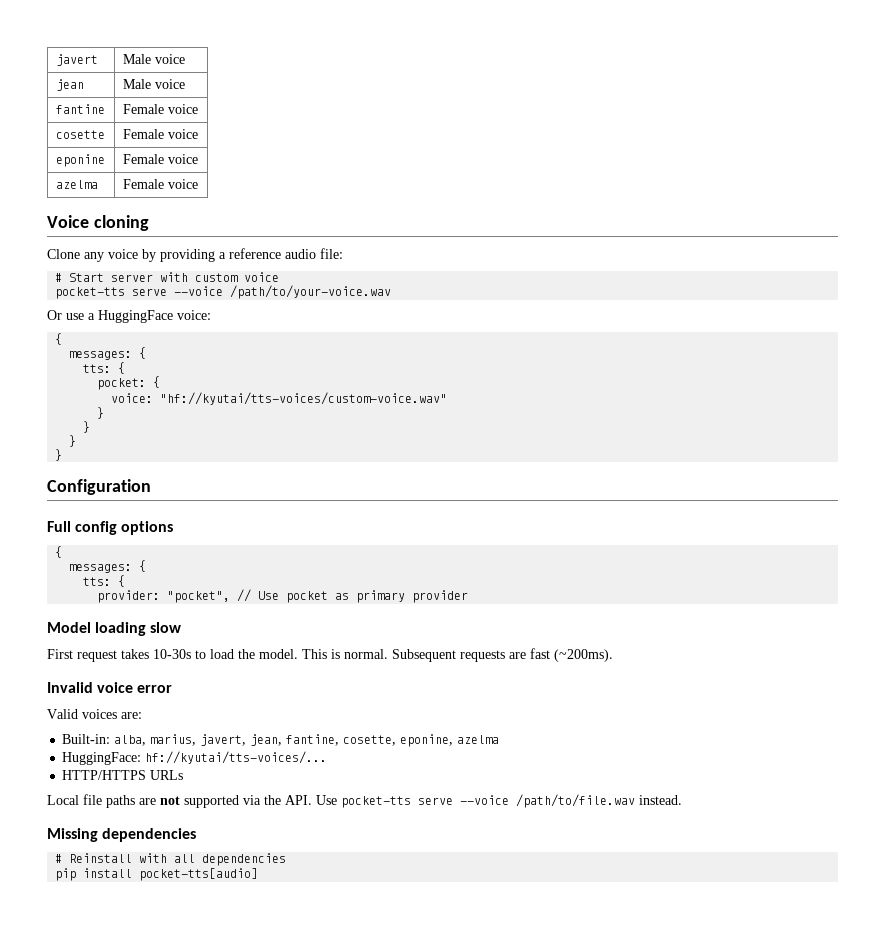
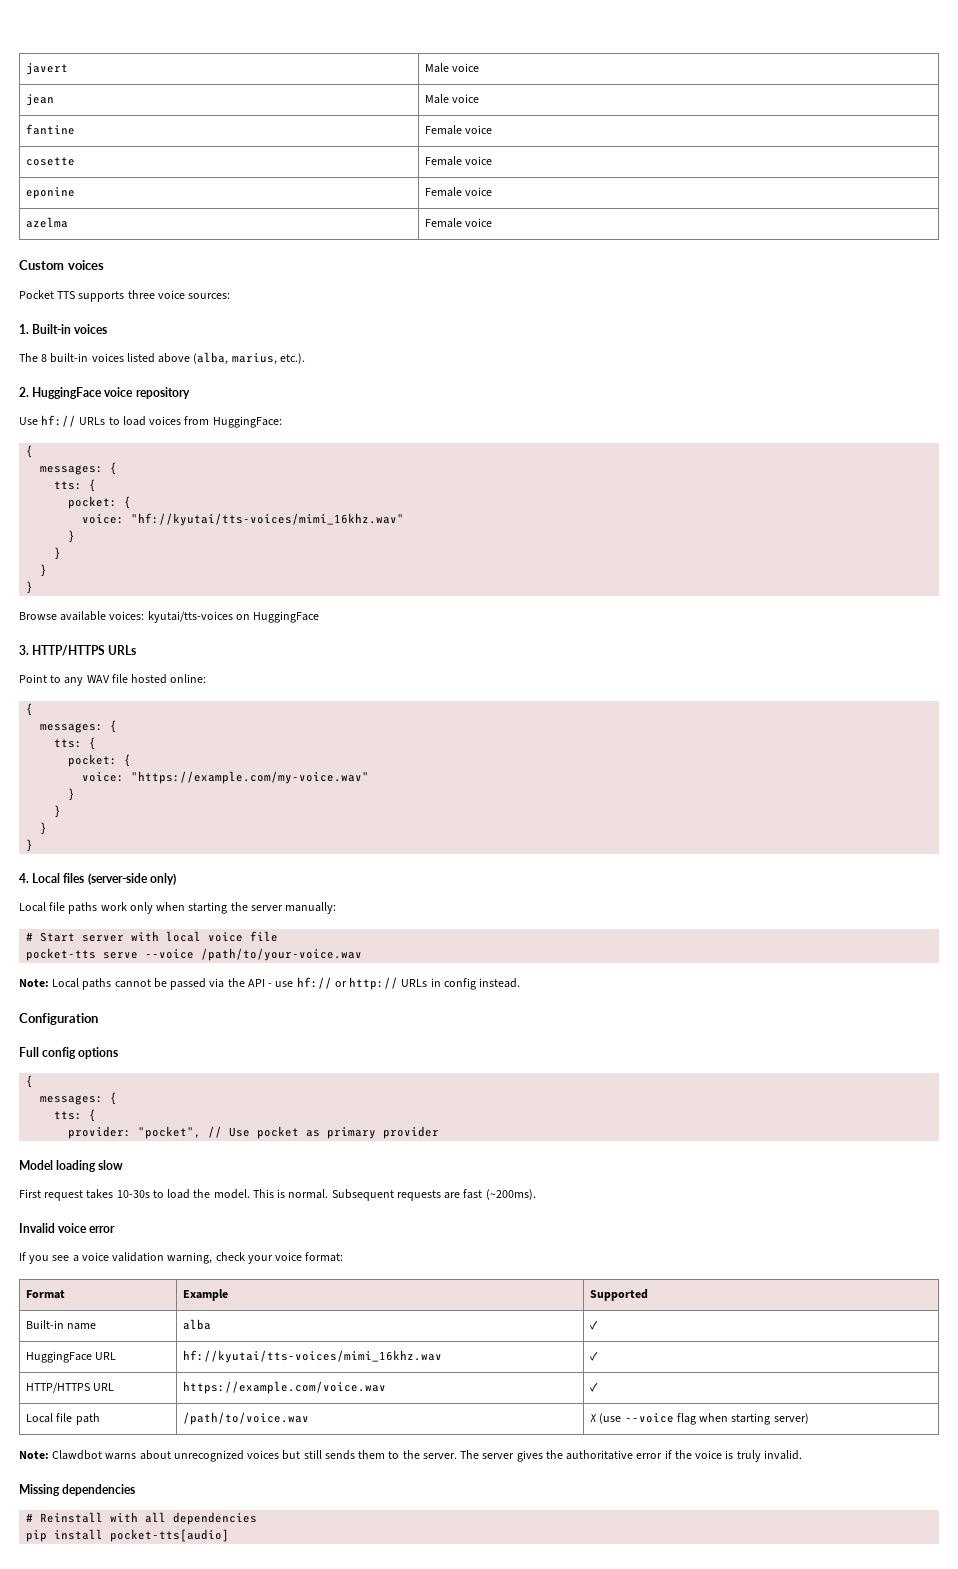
[47,215,149,231] [47,248,343,262] [55,272,280,282] [55,285,392,299] [47,310,211,323] [55,333,63,345] [69,347,147,360] [83,362,126,374] [97,376,161,390] [111,392,448,405] [97,407,105,419] [83,421,91,433] [69,435,77,447] [55,449,63,461] Voice cloning // Clone any voice by providing a reference audio file: // # Start server with custom voice // pocket-tts serve --voice /path/to/your-voice.wav // Or use a HuggingFace voice: // { // messages: { // tts: { // pocket: { // voice: "hf://kyutai/tts-voices/custom-voice.wav" // } // } // } // } -> [19,260,104,270] [19,290,231,302] [19,324,108,334] [19,352,305,365] [19,387,190,399] [19,415,282,428] [26,445,34,458] [40,462,118,475] [54,479,97,492] [68,496,132,509] [82,513,405,526] [68,530,76,543] [54,547,62,560] [40,564,48,577] [26,581,34,594] [19,611,320,623] [19,645,137,656] [19,674,207,686] [26,703,34,716] [40,720,118,733] [54,737,97,750] [68,754,132,767] [82,771,370,784] [68,788,76,801] [54,805,62,818] [40,822,48,835] [26,839,34,852] [19,873,176,885] [19,902,337,914] [26,931,279,942] [26,948,363,961] [19,977,521,990] Custom voices // Pocket TTS supports three voice sources: // 1. Built-in voices // The 8 built-in voices listed above (alba, marius, etc.). // 2. HuggingFace voice repository // Use hf:// URLs to load voices from HuggingFace: // { // messages: { // tts: { // pocket: { // voice: "hf://kyutai/tts-voices/mimi_16khz.wav" // } // } // } // } // Browse available voices: kyutai/tts-voices on HuggingFace // 3. HTTP/HTTPS URLs // Point to any WAV file hosted online: // { // messages: { // tts: { // pocket: { // voice: "https://example.com/my-voice.wav" // } // } // } // } // 4. Local files (server-side only) // Local file paths work only when starting the server manually: // # Start server with local voice file // pocket-tts serve --voice /path/to/your-voice.wav // Note: Local paths cannot be passed via the API - use hf:// or http:// URLs in config instead.
[47,709,142,719] [62,734,500,747] [62,751,328,765] [62,770,184,780] [47,794,682,808] Valid voices are: // Built-in: alba, marius, javert, jean, fantine, cosette, eponine, azelma // HuggingFace: hf://kyutai/tts-voices/... // HTTP/HTTPS URLs // Local file paths are not supported via the API. Use pocket-tts serve --voice /path/to/file.wav instead. -> [19,1252,344,1264] [26,1290,66,1299] [183,1289,229,1301] [590,1289,649,1301] [26,1320,97,1330] [183,1319,212,1330] [590,1321,599,1330] [26,1351,117,1363] [183,1350,443,1363] [590,1352,599,1361] [26,1382,115,1393] [183,1381,387,1394] [590,1383,599,1392] [26,1413,100,1425] [183,1412,310,1425] [590,1413,809,1425] [19,1450,802,1462] If you see a voice validation warning, check your voice format: // Format | Example | Supported // Built-in name | alba | ✓ // HuggingFace URL | hf://kyutai/tts-voices/mimi_16khz.wav | ✓ // HTTP/HTTPS URL | https://example.com/voice.wav | ✓ // Local file path | /path/to/voice.wav | ✗ (use --voice flag when starting server) // Note: Clawdbot warns about unrecognized voices but still sends them to the server. The server gives the authoritative error if the voice is truly invalid.

